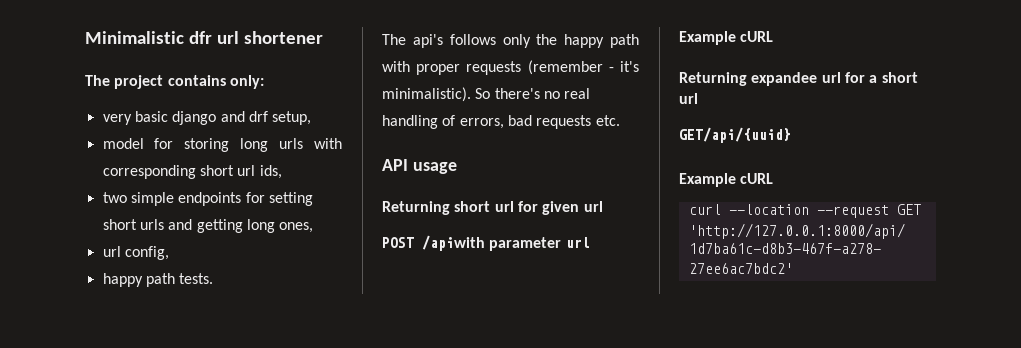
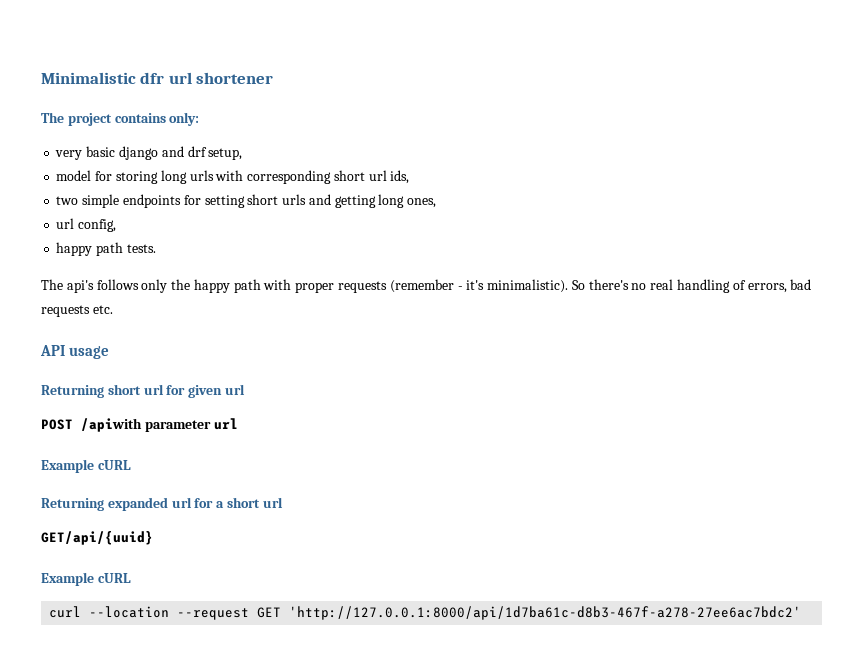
[751,72,818,86] expandee -> [107,497,168,511] expanded

